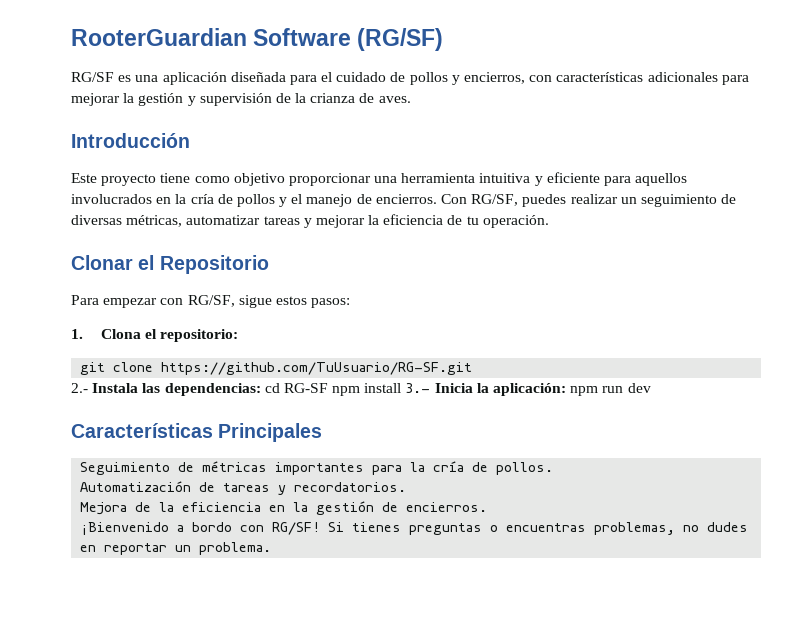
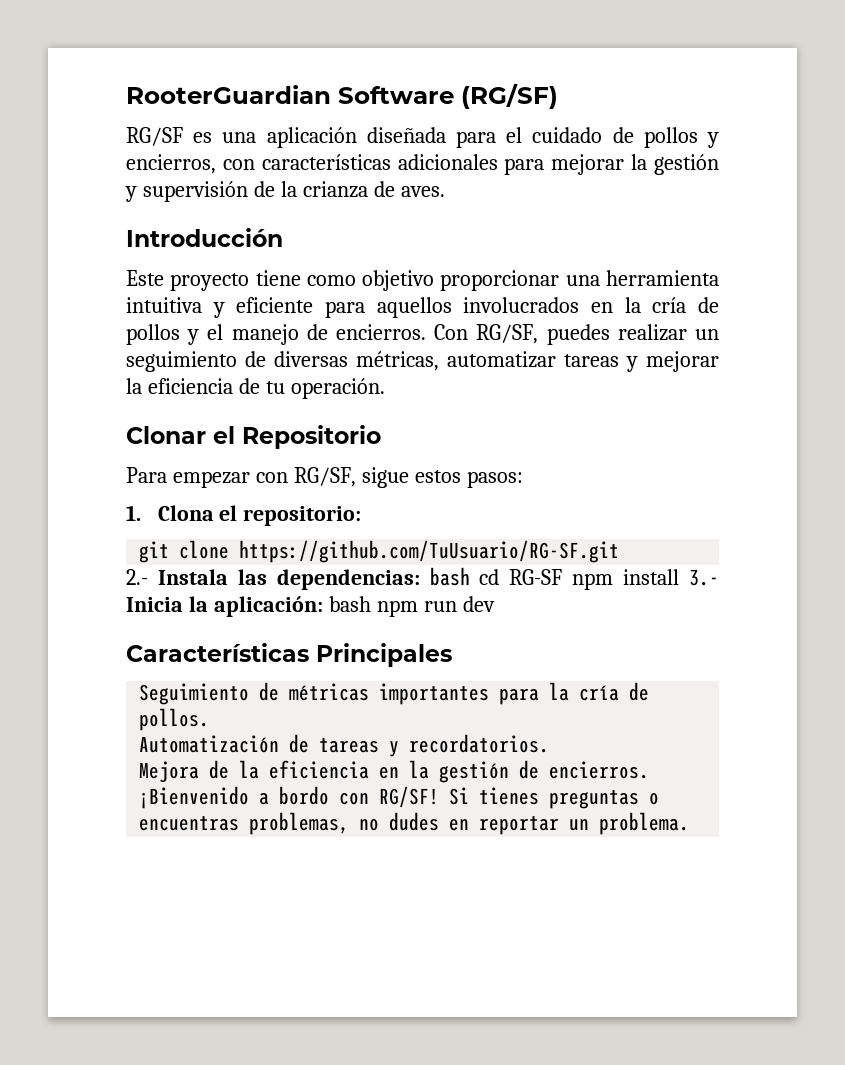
(261, 389) none -> [429,567,470,586] bash
(567, 389) none -> [328,596,371,612] bash

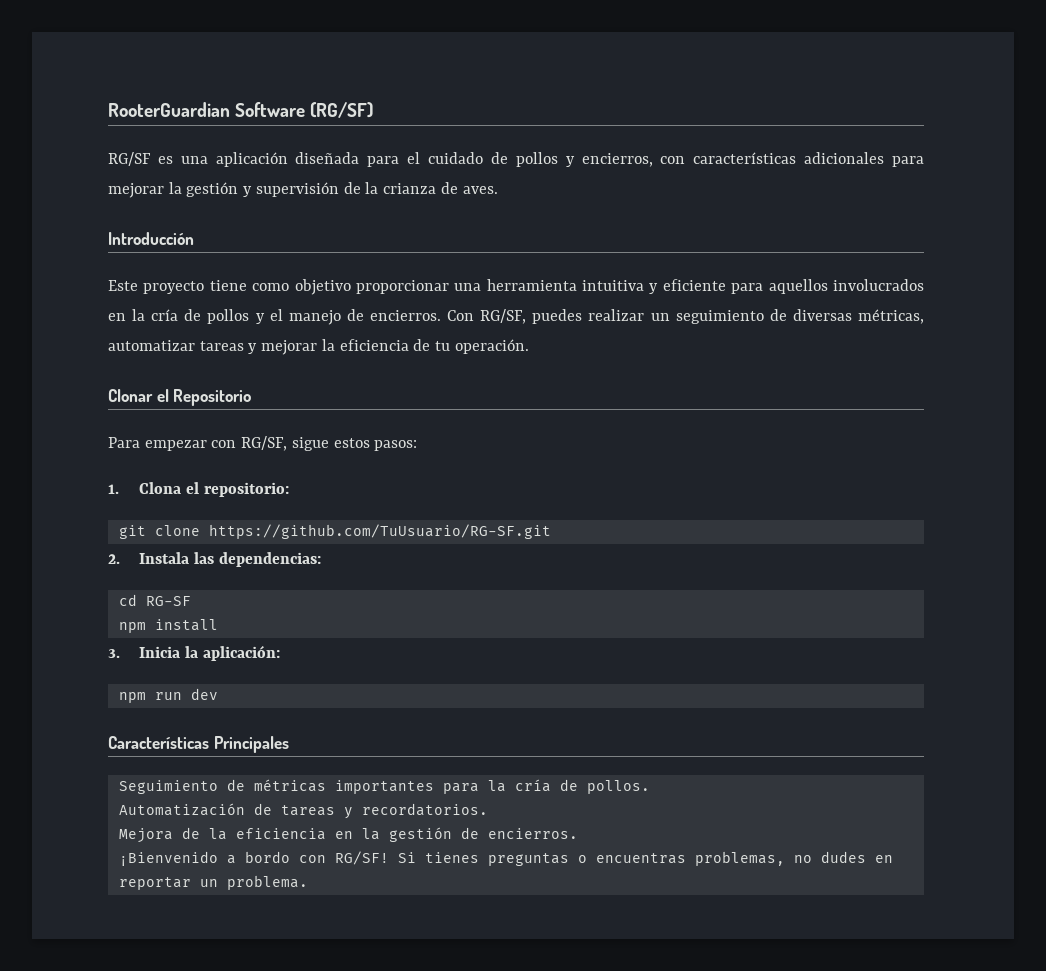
[126,569,148,585] 2.- -> [108,554,120,564] 2.
[429,567,470,586] bash -> (321, 559) //
(563, 577) none -> (191, 601) //
[689,569,720,586] 3.- -> [108,649,120,658] // 3.
[328,596,371,612] bash -> (280, 653) //

